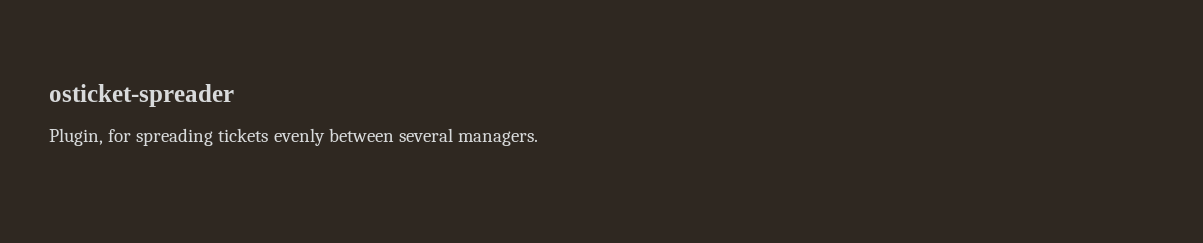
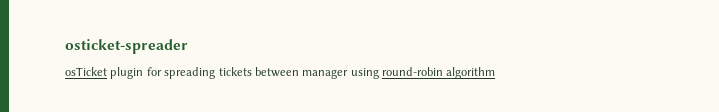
[49,128,103,146] Plugin, -> [65,67,144,79] osTicket plugin
[273,128,538,146] evenly between several managers. -> [254,67,496,79] between manager using round-robin algorithm

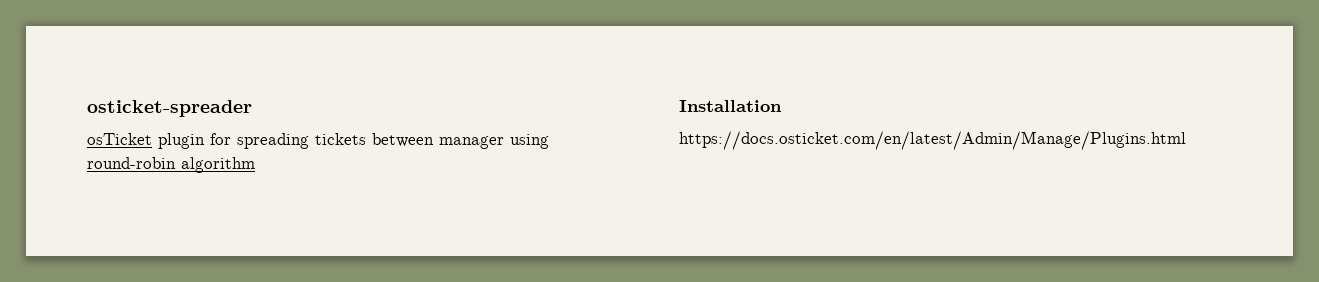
(496, 73) none -> [679,100,782,112] [679,131,1186,150] // Installation // https://docs.osticket.com/en/latest/Admin/Manage/Plugins.html

